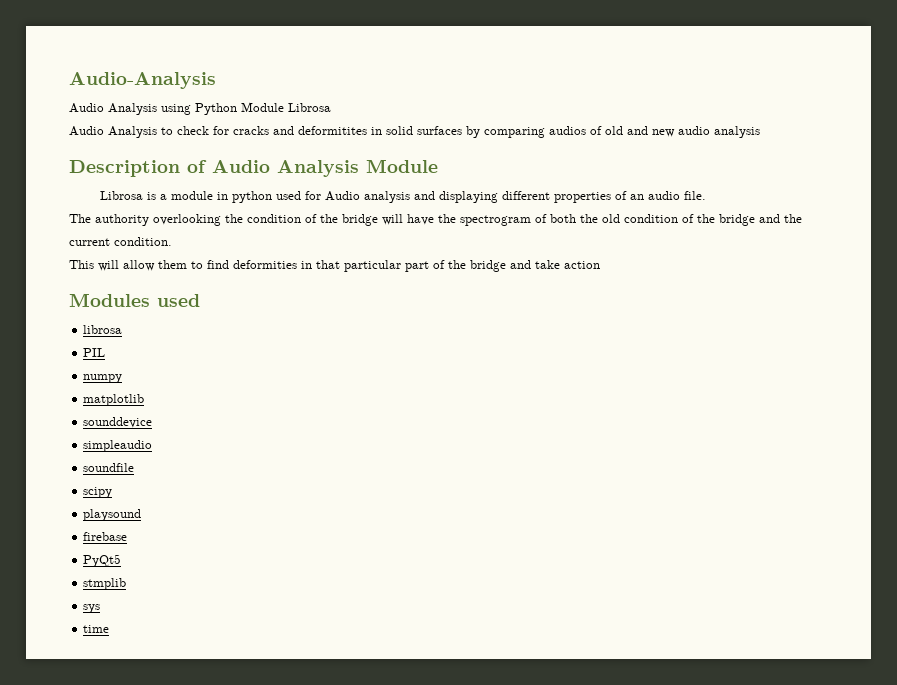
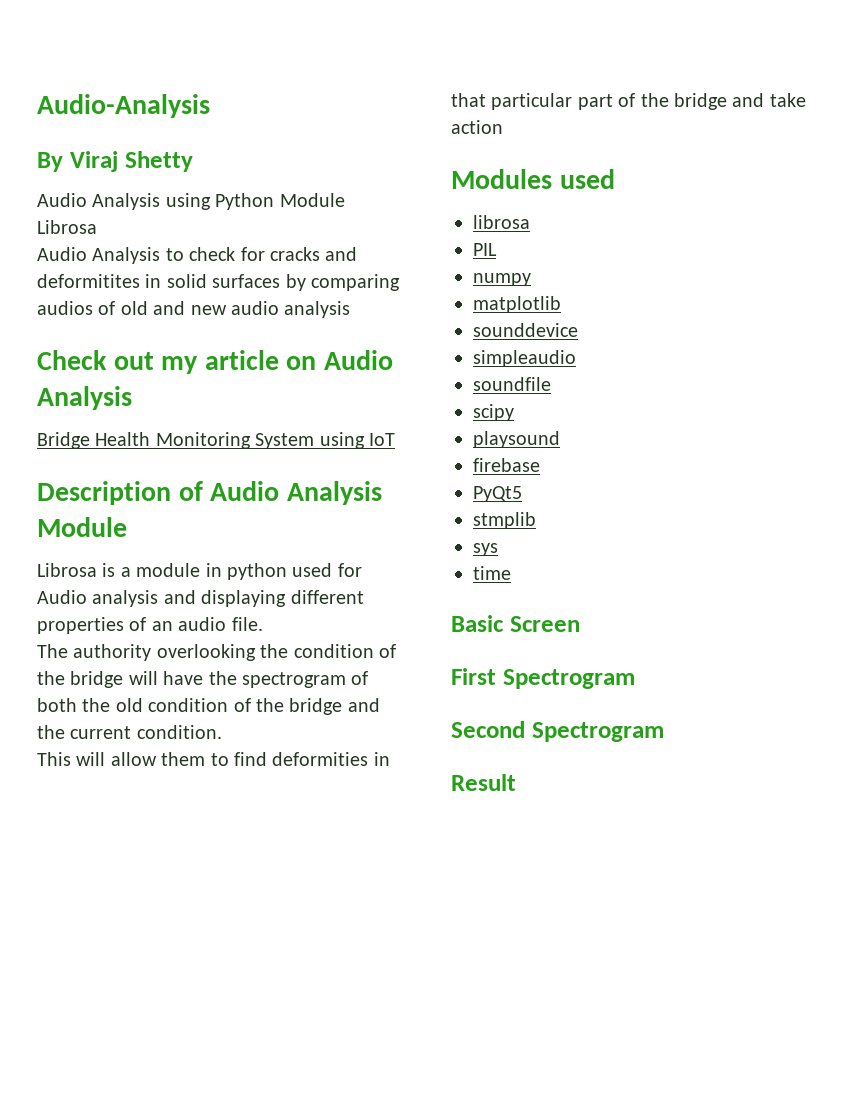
(216, 80) none -> [37,151,193,172] // By Viraj Shetty
(760, 132) none -> [37,350,393,374] [37,386,132,410] [37,432,395,449] // Check out my article on Audio Analysis // Bridge Health Monitoring System using IoT
(110, 629) none -> [451,615,580,632] [451,668,635,689] [451,721,664,742] [451,774,516,791] // Basic Screen // First Spectrogram // Second Spectrogram // Result

